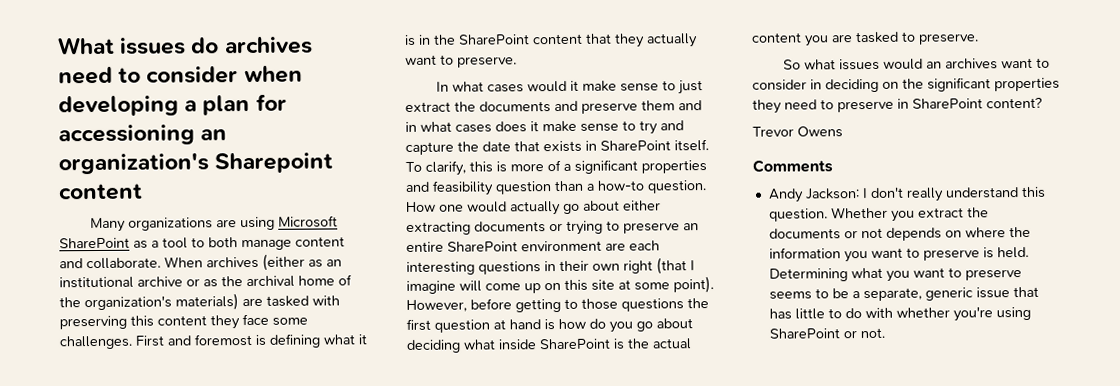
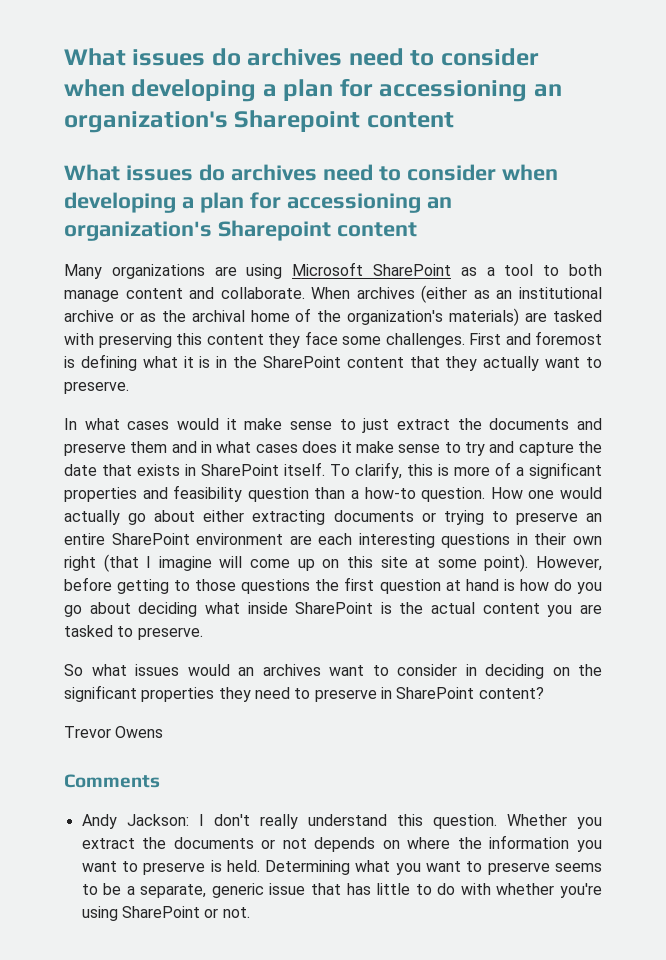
(143, 192) none -> [64,164,558,181] [64,192,452,213] [64,220,417,241] // What issues do archives need to consider when developing a plan for accessioning an organization's Sharepoint content

